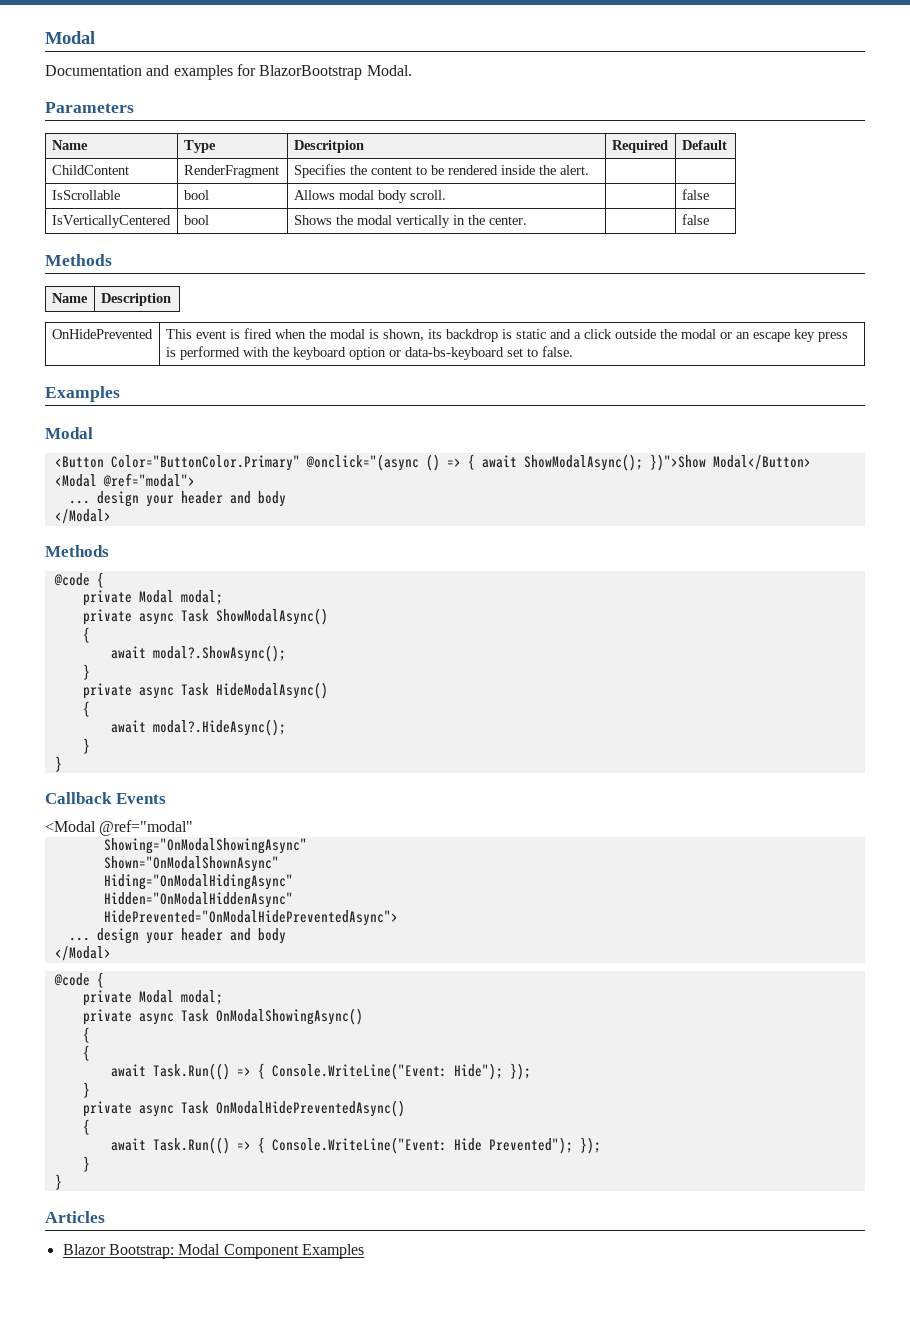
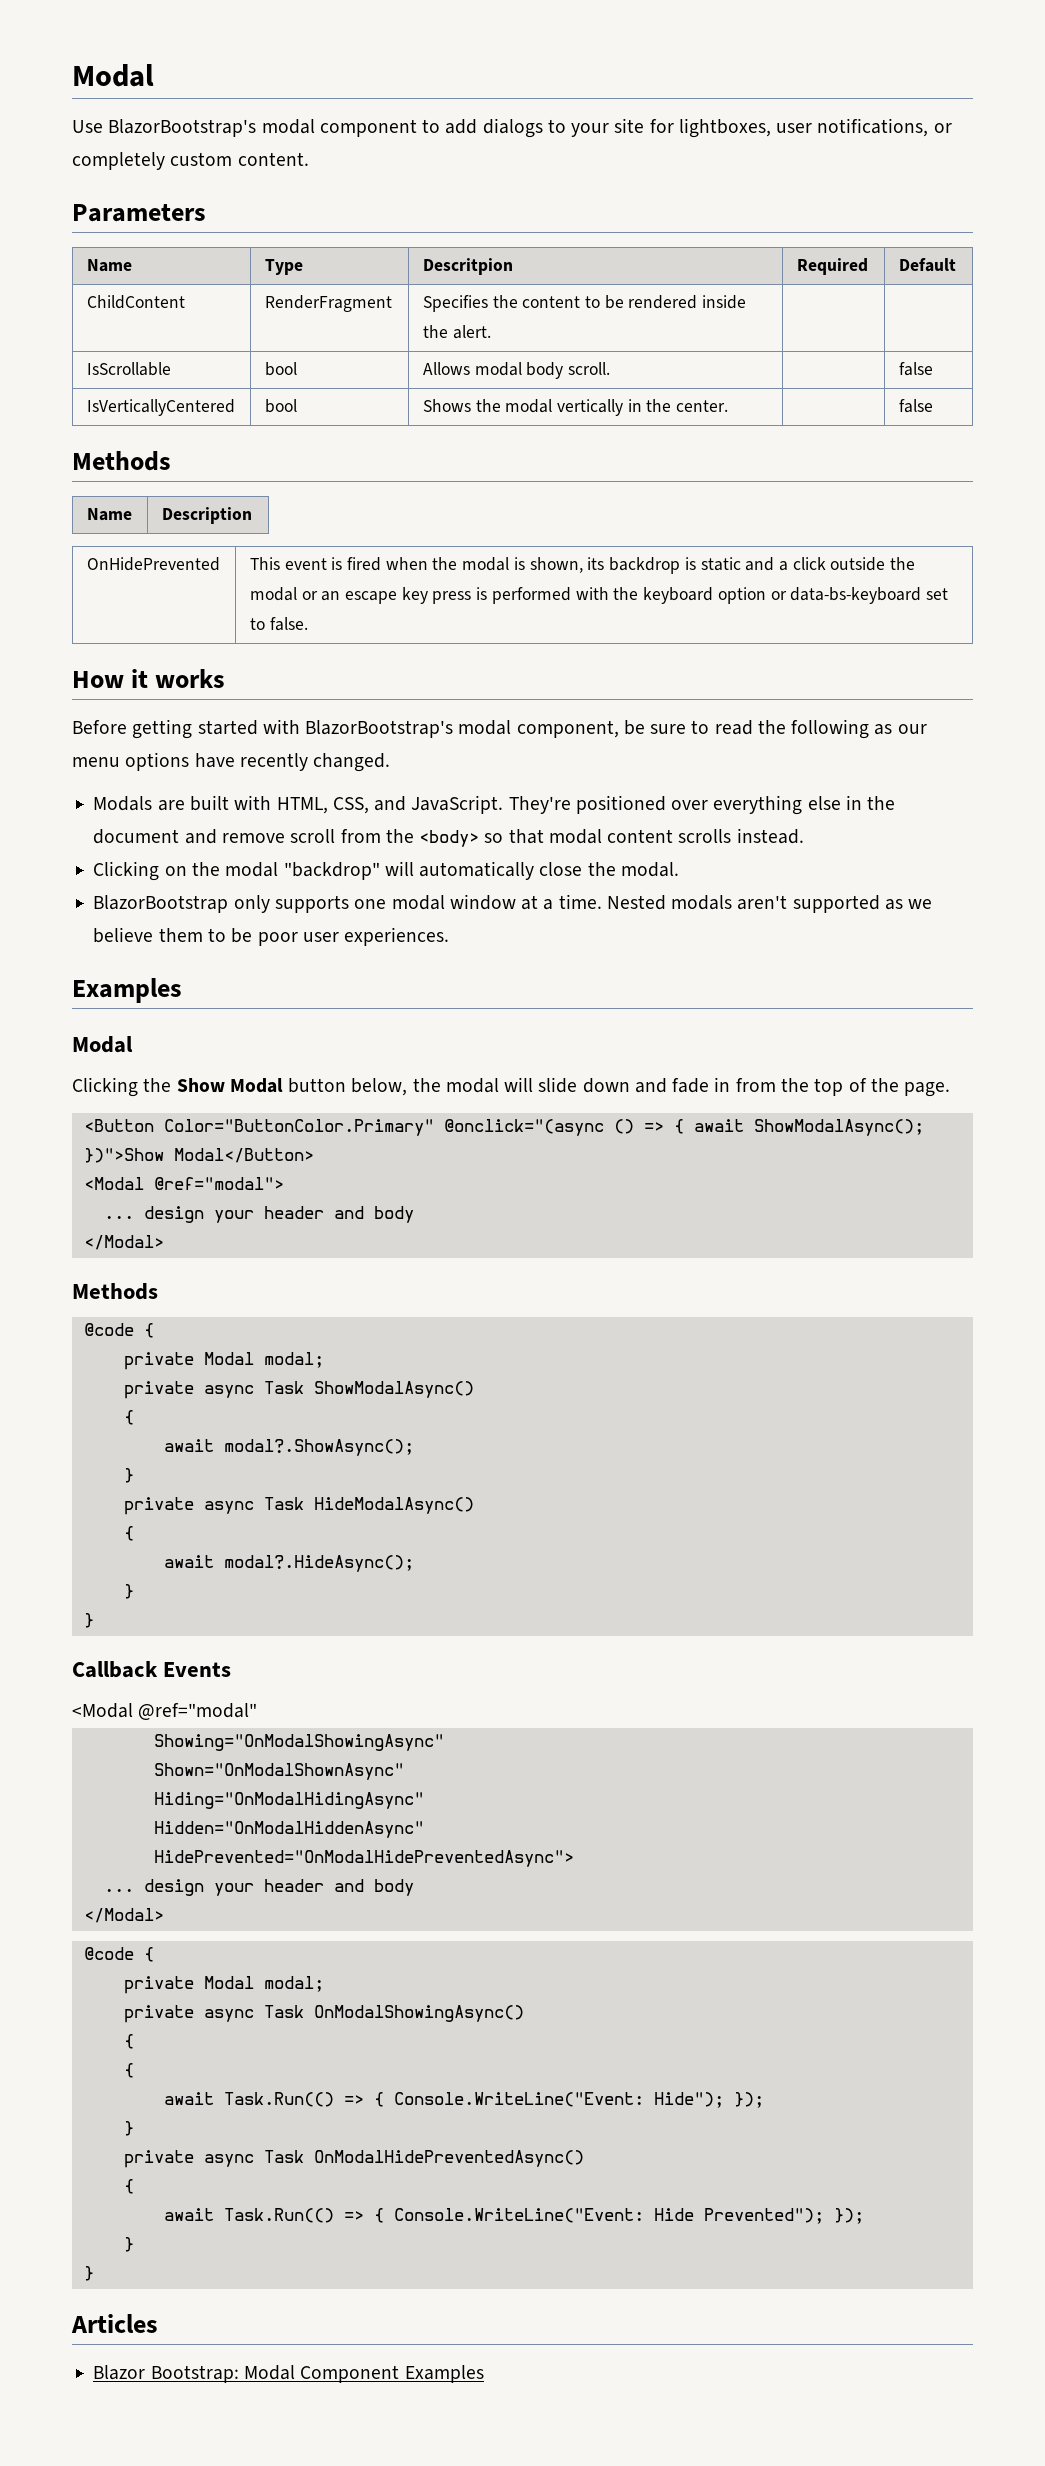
[45,31,95,44] [45,64,412,80] Modal // Documentation and examples for BlazorBootstrap Modal. -> [72,64,154,87] [72,118,952,138] [72,152,309,170] Modal // Use BlazorBootstrap's modal component to add dialogs to your site for lightboxes, user notifications, or completely custom content.
[45,386,120,402] [45,427,93,439] Examples // Modal -> [72,669,226,688] [72,719,927,739] [72,752,391,772] [93,795,896,815] [93,828,804,847] [93,861,679,881] [93,894,933,913] [93,927,450,946] [72,978,182,1003] [72,1036,133,1053] [72,1077,951,1097] How it works // Before getting started with BlazorBootstrap's modal component, be sure to read the following as our menu options have recently changed. // Modals are built with HTML, CSS, and JavaScript. They're positioned over everything else in the document and remove scroll from the <body> so that modal content scrolls instead. // Clicking on the modal "backdrop" will automatically close the modal. // BlazorBootstrap only supports one modal window at a time. Nested modals aren't supported as we believe them to be poor user experiences. // Examples // Modal // Clicking the Show Modal button below, the modal will slide down and fade in from the top of the page.

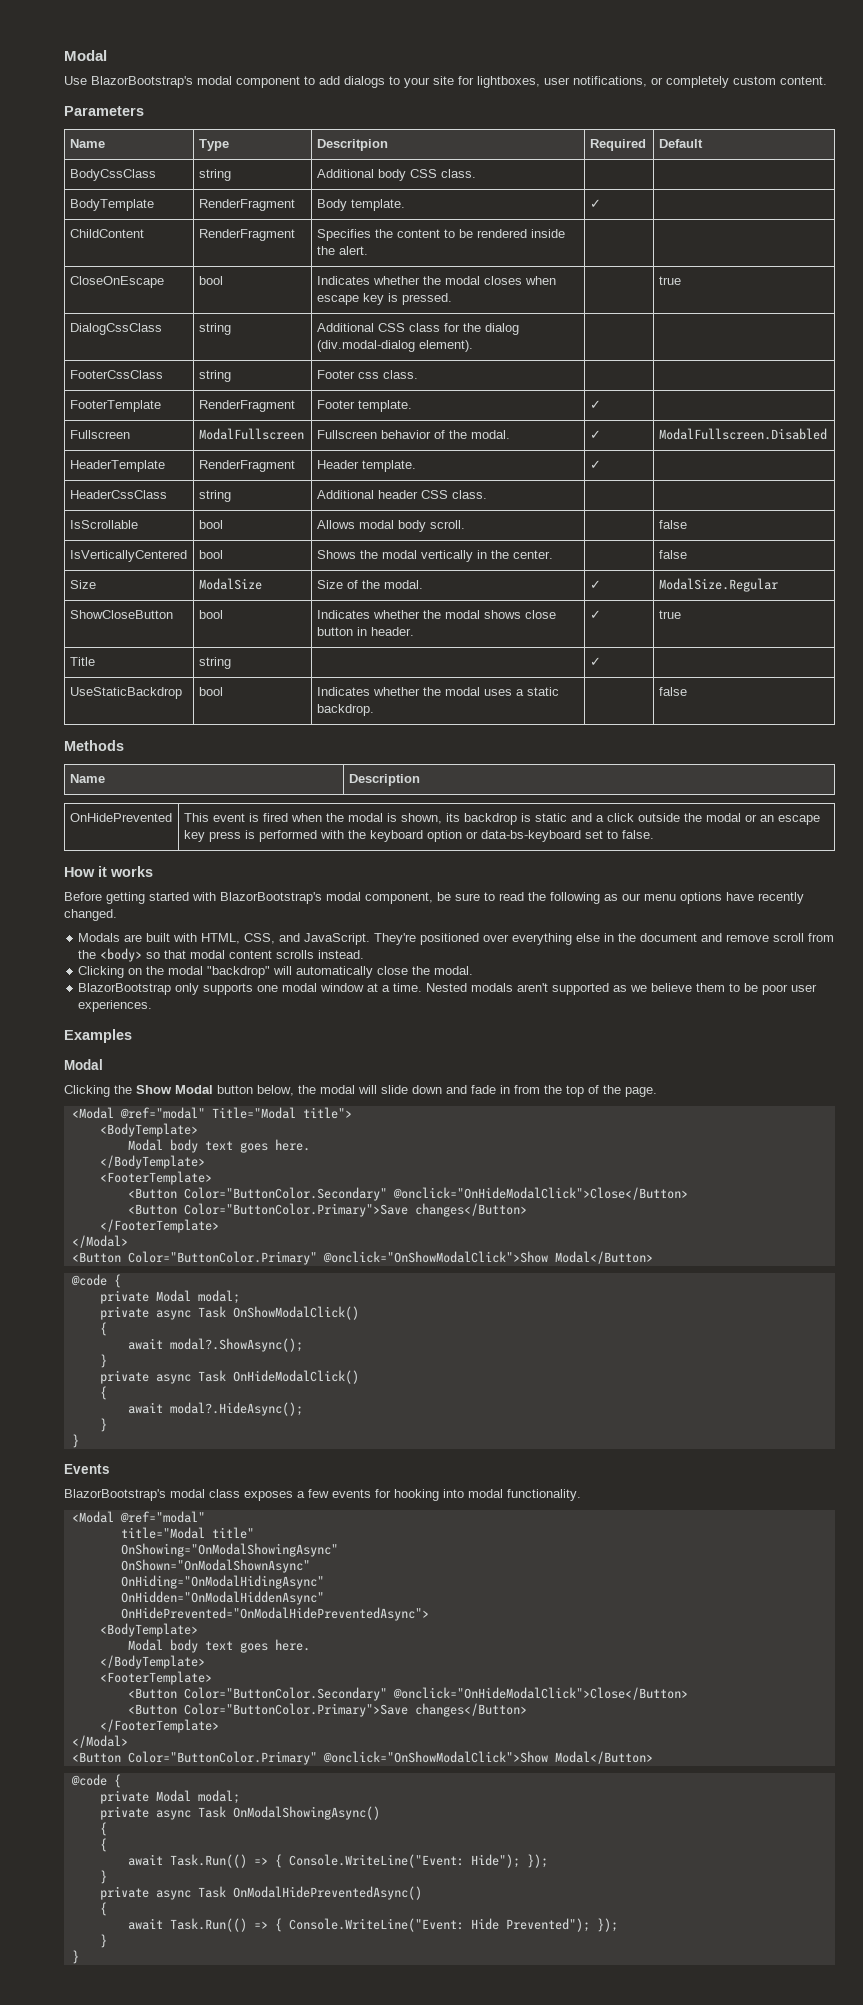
(956, 265) none -> [69,169,156,181] [198,169,231,181] [316,169,476,181] [69,199,154,211] [198,199,295,211] [316,199,405,211] [589,199,601,208] // BodyCssClass | string | Additional body CSS class. | | // BodyTemplate | RenderFragment | Body template. | ✓ |
(491, 332) none -> [69,276,164,288] [198,276,223,285] [316,276,556,285] [316,293,452,305] [658,276,681,285] [69,323,162,335] [198,323,231,335] [316,323,519,335] [316,340,473,352] [69,370,163,379] [198,370,231,382] [316,370,418,379] [69,400,161,412] [198,400,295,412] [316,400,412,412] [589,400,601,409] [69,430,130,439] [198,428,304,440] [316,430,510,439] [589,430,601,439] [658,428,827,440] [69,460,165,472] [198,460,295,472] [316,460,416,472] [589,460,601,469] [69,490,167,499] [198,490,231,502] [316,490,487,499] // CloseOnEscape | bool | Indicates whether the modal closes when escape key is pressed. | | true // DialogCssClass | string | Additional CSS class for the dialog (div.modal-dialog element). | | // FooterCssClass | string | Footer css class. | | // FooterTemplate | RenderFragment | Footer template. | ✓ | // Fullscreen | ModalFullscreen | Fullscreen behavior of the modal. | ✓ | ModalFullscreen.Disabled // HeaderTemplate | RenderFragment | Header template. | ✓ | // HeaderCssClass | string | Additional header CSS class. | |
(933, 406) none -> [69,580,96,589] [198,578,262,590] [316,580,423,589] [589,580,601,589] [658,578,778,592] [69,610,173,619] [198,610,223,619] [316,610,556,619] [316,627,414,636] [589,610,601,619] [658,610,681,619] [69,657,95,666] [198,657,231,669] [589,657,601,666] [69,687,182,699] [198,687,223,696] [316,687,559,696] [316,704,374,716] [658,687,687,696] // Size | ModalSize | Size of the modal. | ✓ | ModalSize.Regular // ShowCloseButton | bool | Indicates whether the modal shows close button in header. | ✓ | true // Title | string | | ✓ | // UseStaticBackdrop | bool | Indicates whether the modal uses a static backdrop. | | false
[83,1119,924,1136] [83,1148,314,1163] [83,1177,284,1190] [103,1206,414,1223] [83,1235,164,1250] [72,1283,158,1300] [83,1323,154,1338] [123,1352,324,1370] [123,1381,474,1399] <Button Color="ButtonColor.Primary" @onclick="(async () => { await ShowModalAsync(); })">Show Modal</Button> // <Modal @ref="modal"> // ... design your header and body // </Modal> // Methods // @code { // private Modal modal; // private async Task ShowModalAsync() -> [71,1107,352,1119] [99,1123,198,1137] [127,1139,310,1153] [99,1155,205,1169] [99,1171,212,1185] [127,1187,688,1201] [127,1203,527,1217] [99,1219,219,1233] [71,1235,128,1248] [71,1251,653,1265] [70,1274,121,1288] [99,1290,240,1304] [99,1306,359,1320] <Modal @ref="modal" Title="Modal title"> // <BodyTemplate> // Modal body text goes here. // </BodyTemplate> // <FooterTemplate> // <Button Color="ButtonColor.Secondary" @onclick="OnHideModalClick">Close</Button> // <Button Color="ButtonColor.Primary">Save changes</Button> // </FooterTemplate> // </Modal> // <Button Color="ButtonColor.Primary" @onclick="OnShowModalClick">Show Modal</Button> // @code { // private Modal modal; // private async Task OnShowModalClick()
[313,1497,474,1514] HideModalAsync() -> [232,1370,359,1384] OnHideModalClick()
[72,1661,158,1678] Callback -> (79, 1441) none
[72,1703,258,1720] [153,1734,444,1751] [153,1763,404,1780] [153,1792,424,1809] [153,1821,424,1838] [153,1850,574,1867] [103,1879,414,1896] [83,1908,164,1923] <Modal @ref="modal" // Showing="OnModalShowingAsync" // Shown="OnModalShownAsync" // Hiding="OnModalHidingAsync" // Hidden="OnModalHiddenAsync" // HidePrevented="OnModalHidePreventedAsync"> // ... design your header and body // </Modal> -> [64,1489,581,1501] [71,1511,205,1523] [120,1527,254,1539] [120,1543,338,1557] [120,1559,310,1573] [120,1575,324,1589] [120,1591,324,1605] [120,1607,429,1621] [99,1623,198,1637] [127,1639,310,1653] [99,1655,205,1669] [99,1671,212,1685] [127,1687,688,1701] [127,1703,527,1717] [99,1719,219,1733] [71,1735,128,1748] [71,1751,653,1765] BlazorBootstrap's modal class exposes a few events for hooking into modal functionality. // <Modal @ref="modal" // title="Modal title" // OnShowing="OnModalShowingAsync" // OnShown="OnModalShownAsync" // OnHiding="OnModalHidingAsync" // OnHidden="OnModalHiddenAsync" // OnHidePrevented="OnModalHidePreventedAsync"> // <BodyTemplate> // Modal body text goes here. // </BodyTemplate> // <FooterTemplate> // <Button Color="ButtonColor.Secondary" @onclick="OnHideModalClick">Close</Button> // <Button Color="ButtonColor.Primary">Save changes</Button> // </FooterTemplate> // </Modal> // <Button Color="ButtonColor.Primary" @onclick="OnShowModalClick">Show Modal</Button>
[71,2314,158,2333] [93,2365,484,2383] // Articles // Blazor Bootstrap: Modal Component Examples -> (79, 1957) none

